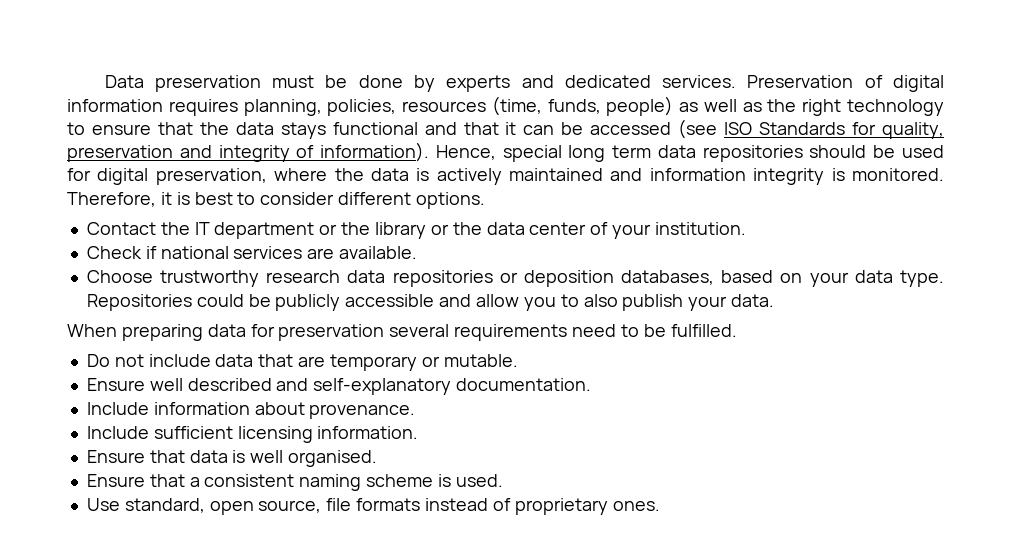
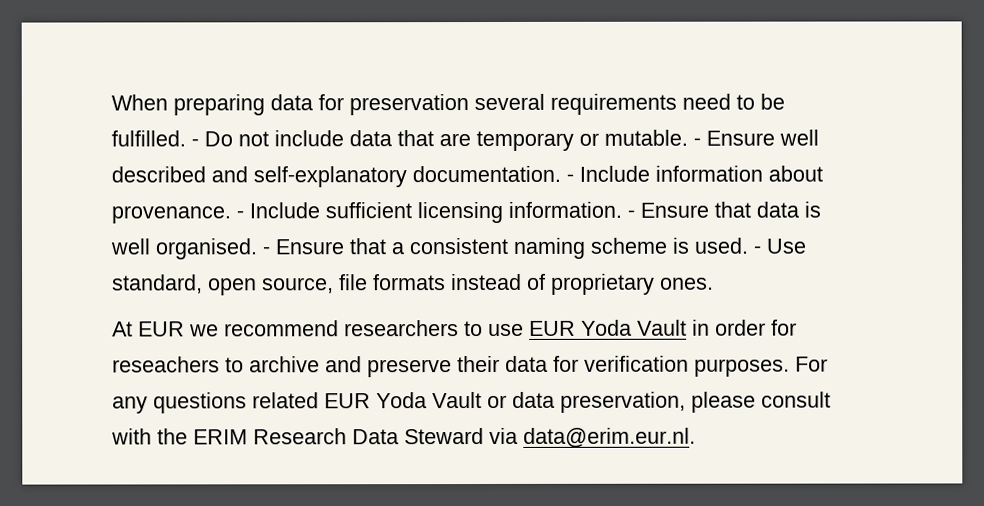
[104,75,945,92] [67,96,944,116] [67,119,945,139] [67,142,944,162] [67,168,945,185] [67,192,486,209] [86,222,746,239] [86,246,418,259] [86,270,945,287] [86,294,775,311] Data preservation must be done by experts and dedicated services. Preservation of digital information requires planning, policies, resources (time, funds, people) as well as the right technology to ensure that the data stays functional and that it can be accessed (see ISO Standards for quality, preservation and integrity of information). Hence, special long term data repositories should be used for digital preservation, where the data is actively maintained and information integrity is monitored. Therefore, it is best to consider different options. // Contact the IT department or the library or the data center of your institution. // Check if national services are available. // Choose trustworthy research data repositories or deposition databases, based on your data type. Repositories could be publicly accessible and allow you to also publish your data. // -> (111, 102) none
(737, 330) // -> [191,138,199,147] -
(518, 360) // -> [693,137,701,146] -
(592, 384) // -> [566,173,574,182] -
(416, 411) // -> [236,210,244,219] -
(419, 432) // -> [627,209,635,218] -
(378, 458) // -> [262,246,271,255] -
(503, 480) // -> [753,245,762,254] -
(660, 506) none -> [112,319,797,337] [112,355,828,378] [112,391,831,414] [111,427,696,448] // At EUR we recommend researchers to use EUR Yoda Vault in order for reseachers to archive and preserve their data for verification purposes. For any questions related EUR Yoda Vault or data preservation, please consult with the ERIM Research Data Steward via data@erim.eur.nl.

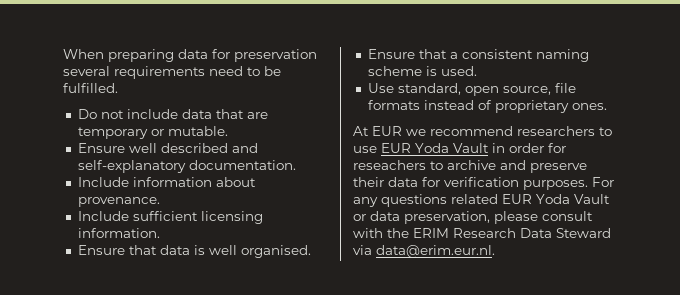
[191,138,199,147] - -> (118, 88) //
[693,137,701,146] - -> (228, 131) //
[566,173,574,182] - -> (296, 165) //
[236,210,244,219] - -> (160, 202) //
[627,209,635,218] - -> (160, 233) //
[262,246,271,255] - -> (311, 251) //
[753,245,762,254] - -> (477, 71) //

